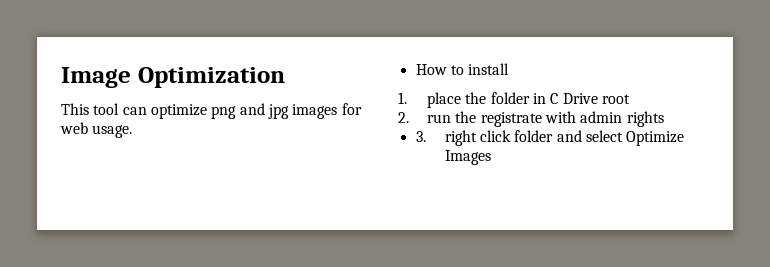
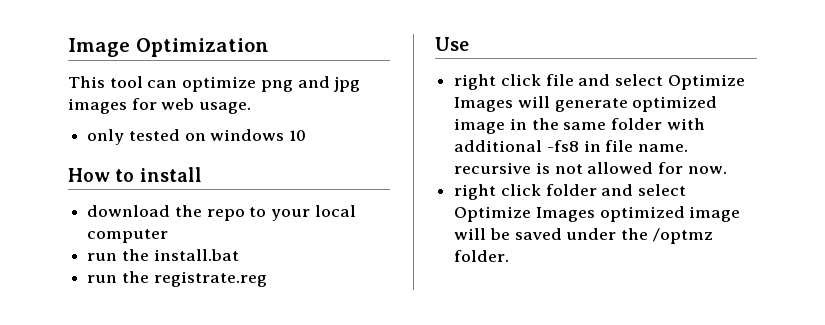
[415,63,510,75] [398,92,630,108] [398,111,664,127] [415,131,426,142] How to install // 1. place the folder in C Drive root // 2. run the registrate with admin rights // 3. -> [87,129,307,145] [68,167,202,182] [87,205,356,221] [87,229,169,243] [87,249,239,261] [87,271,267,287] [435,37,469,51] [454,74,745,90] [454,96,718,112] [454,118,705,134] [454,140,689,152] [454,162,727,174] only tested on windows 10 // How to install // download the repo to your local computer // run the install.bat // run the registrate.reg // Use // right click file and select Optimize Images will generate optimized image in the same folder with additional -fs8 in file name. recursive is not allowed for now. //
(491, 157) none -> [599,206,741,222] [454,228,713,244] [454,250,510,262] optimized image will be saved under the /optmz folder.

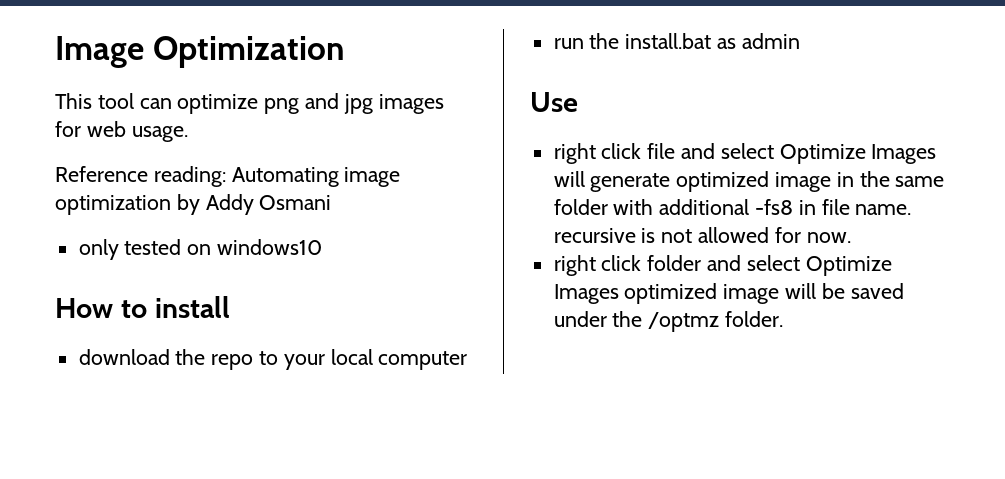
(252, 108) none -> [55,166,401,187] [55,194,332,215] // Reference reading: Automating image optimization by Addy Osmani
[210,129,307,141] windows 10 -> [217,239,323,255] windows10
[87,271,267,287] // run the registrate.reg -> [717,33,800,49] as admin

